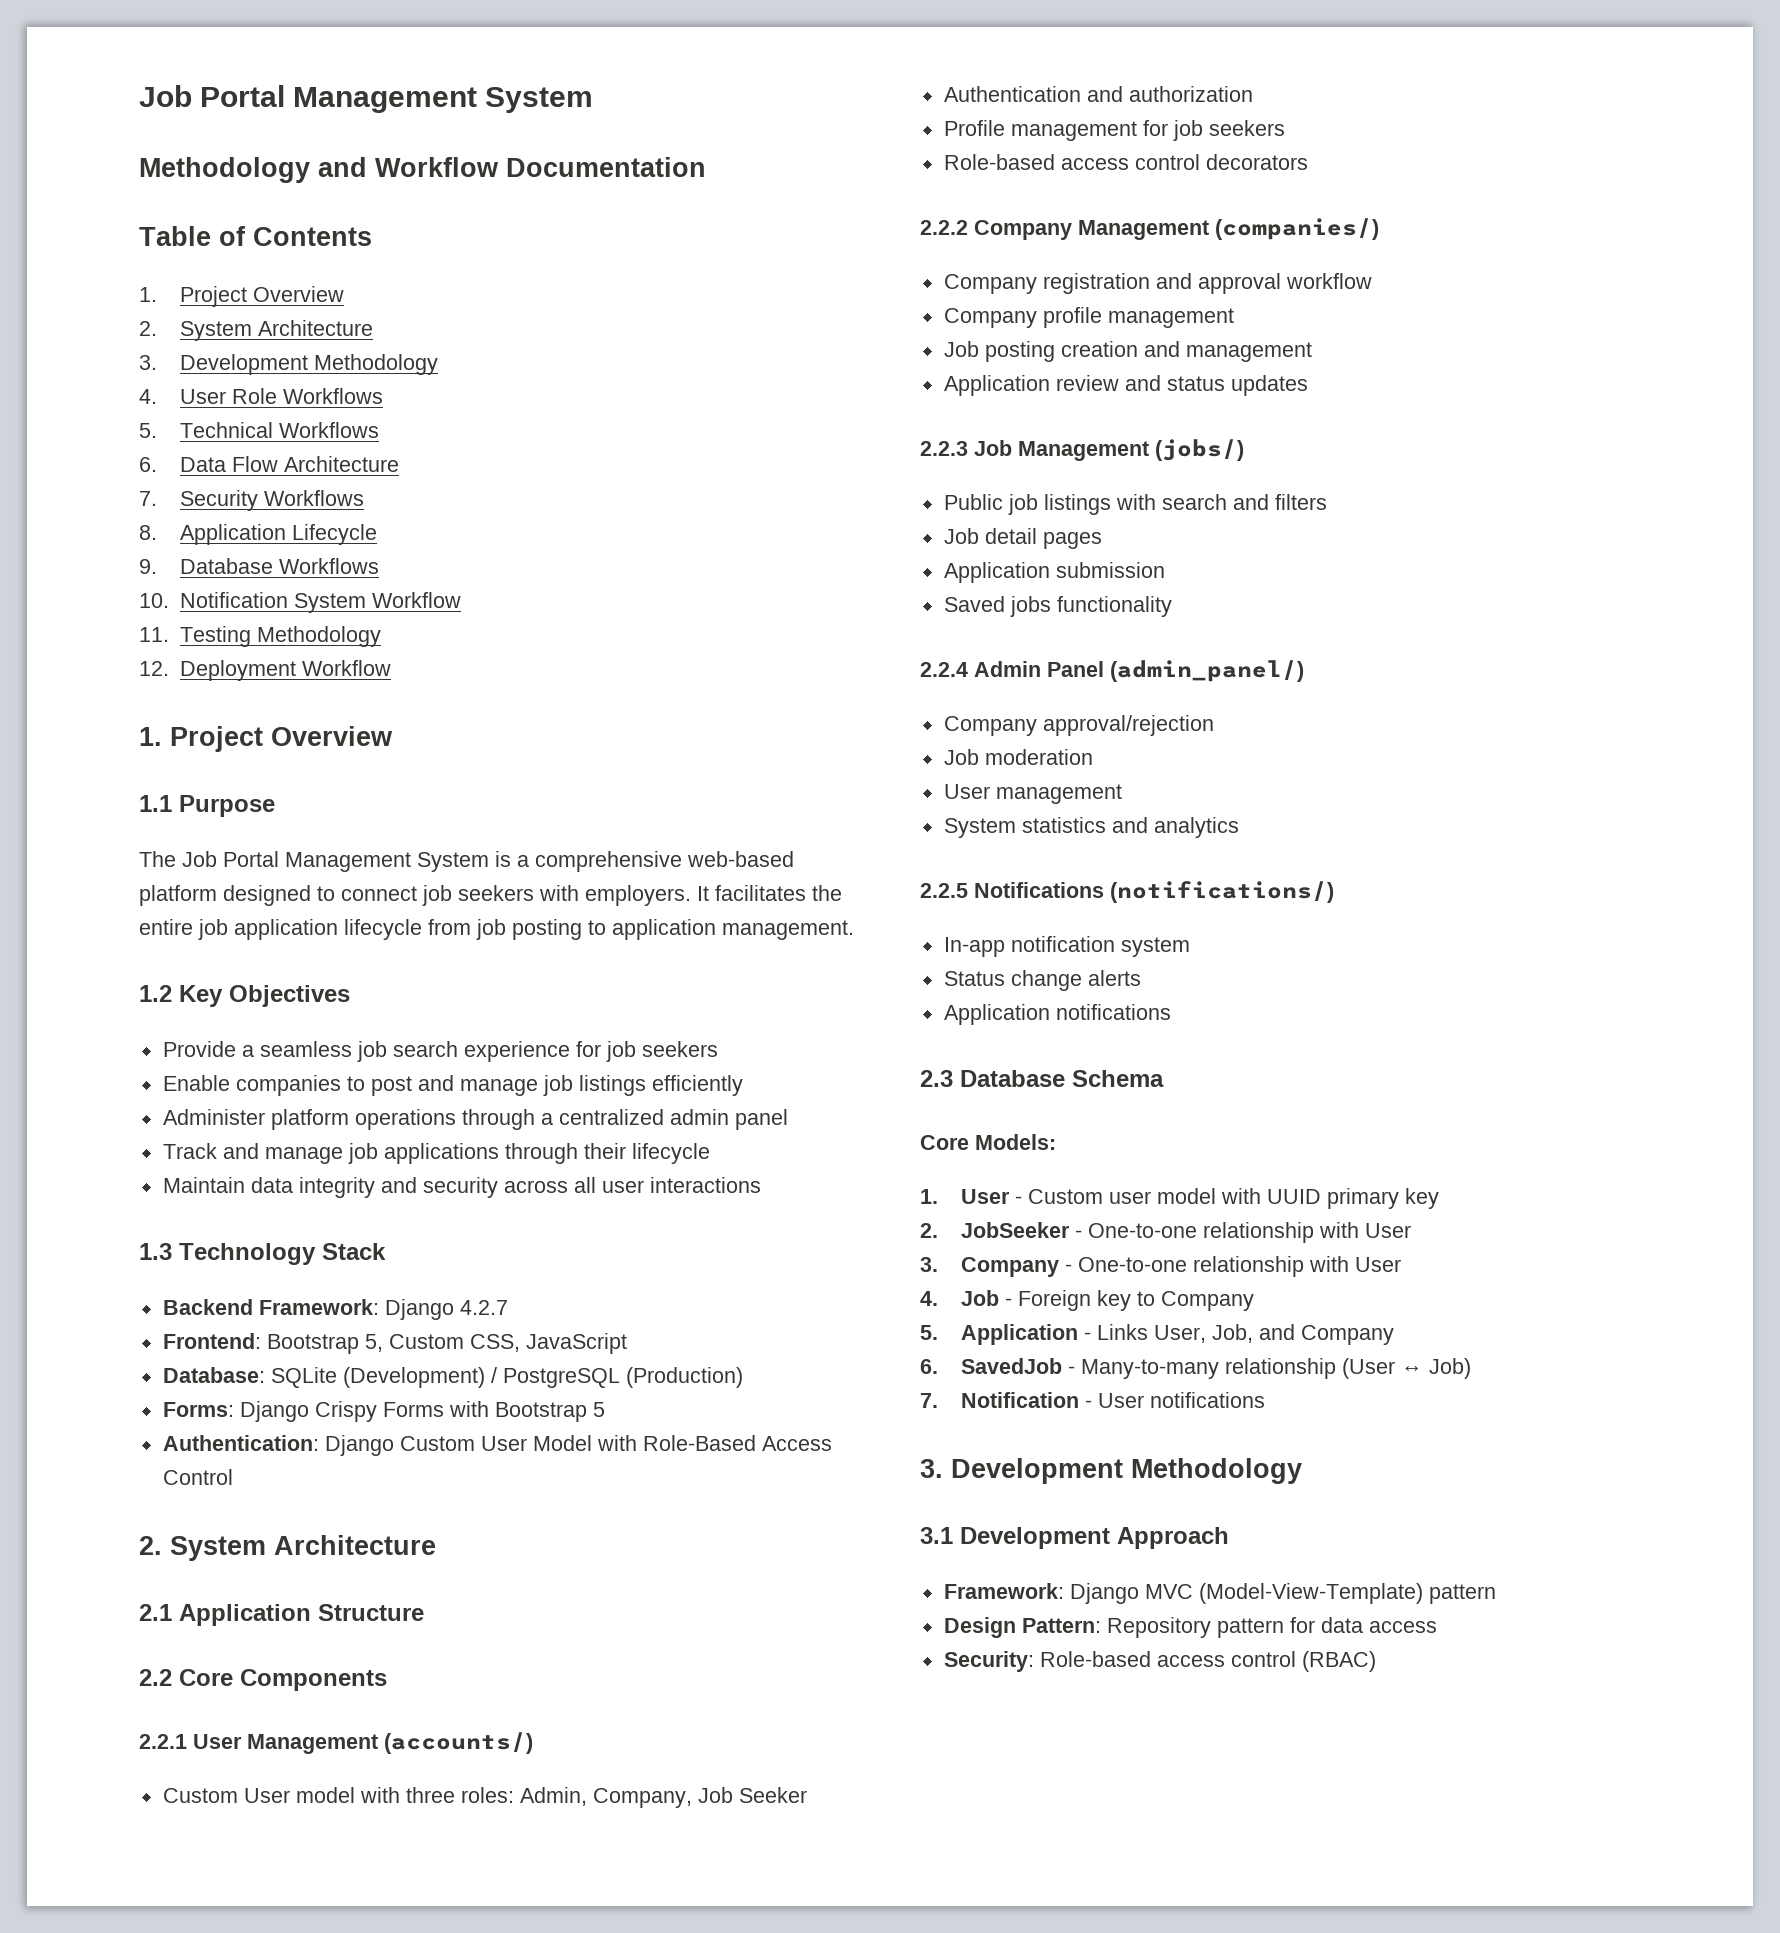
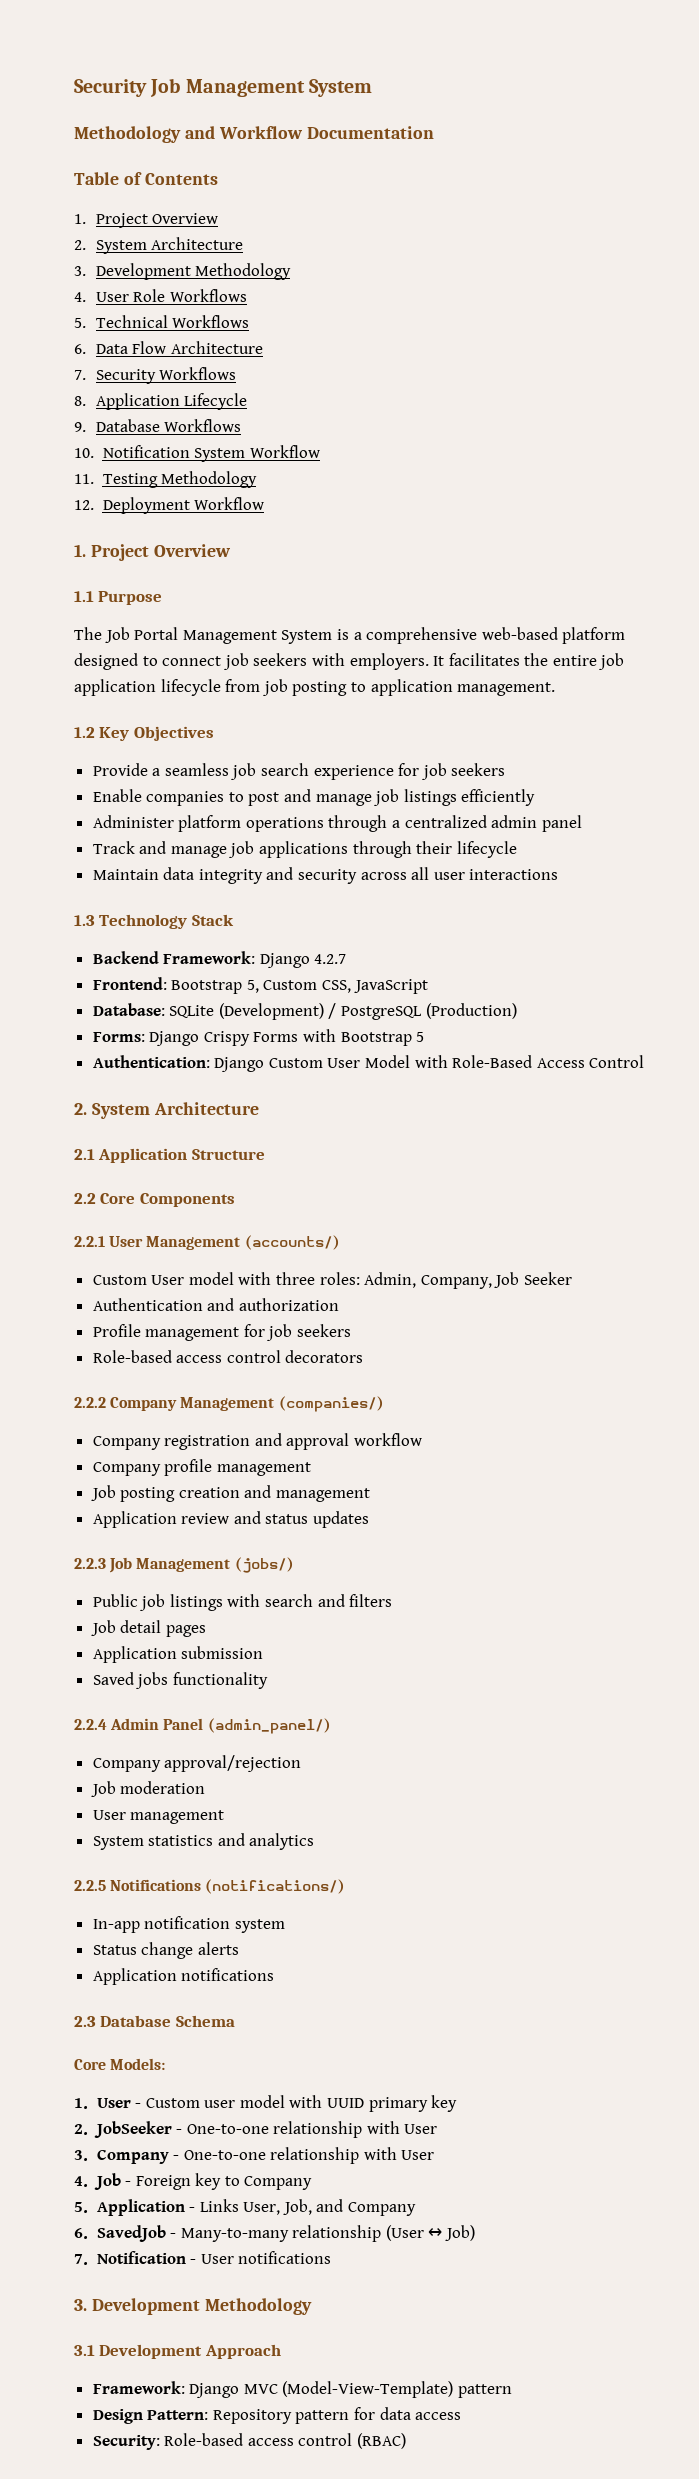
[139,85,286,107] Job Portal -> [74,78,181,97] Security Job

